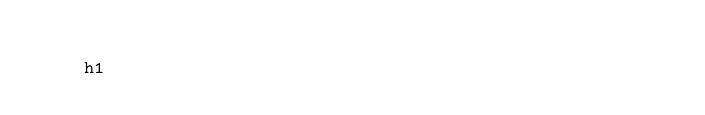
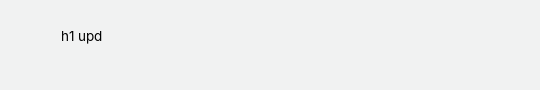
(104, 67) none -> [78,31,102,44] upd

